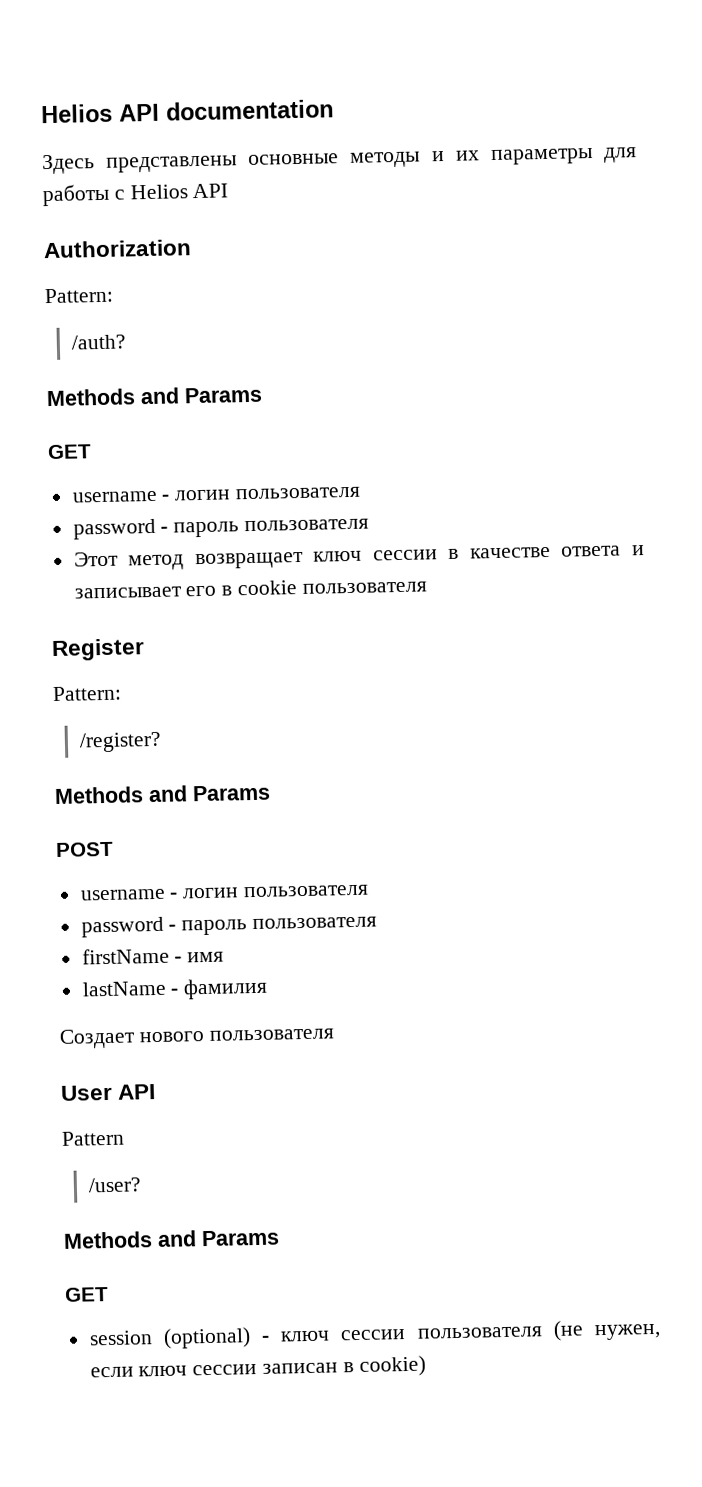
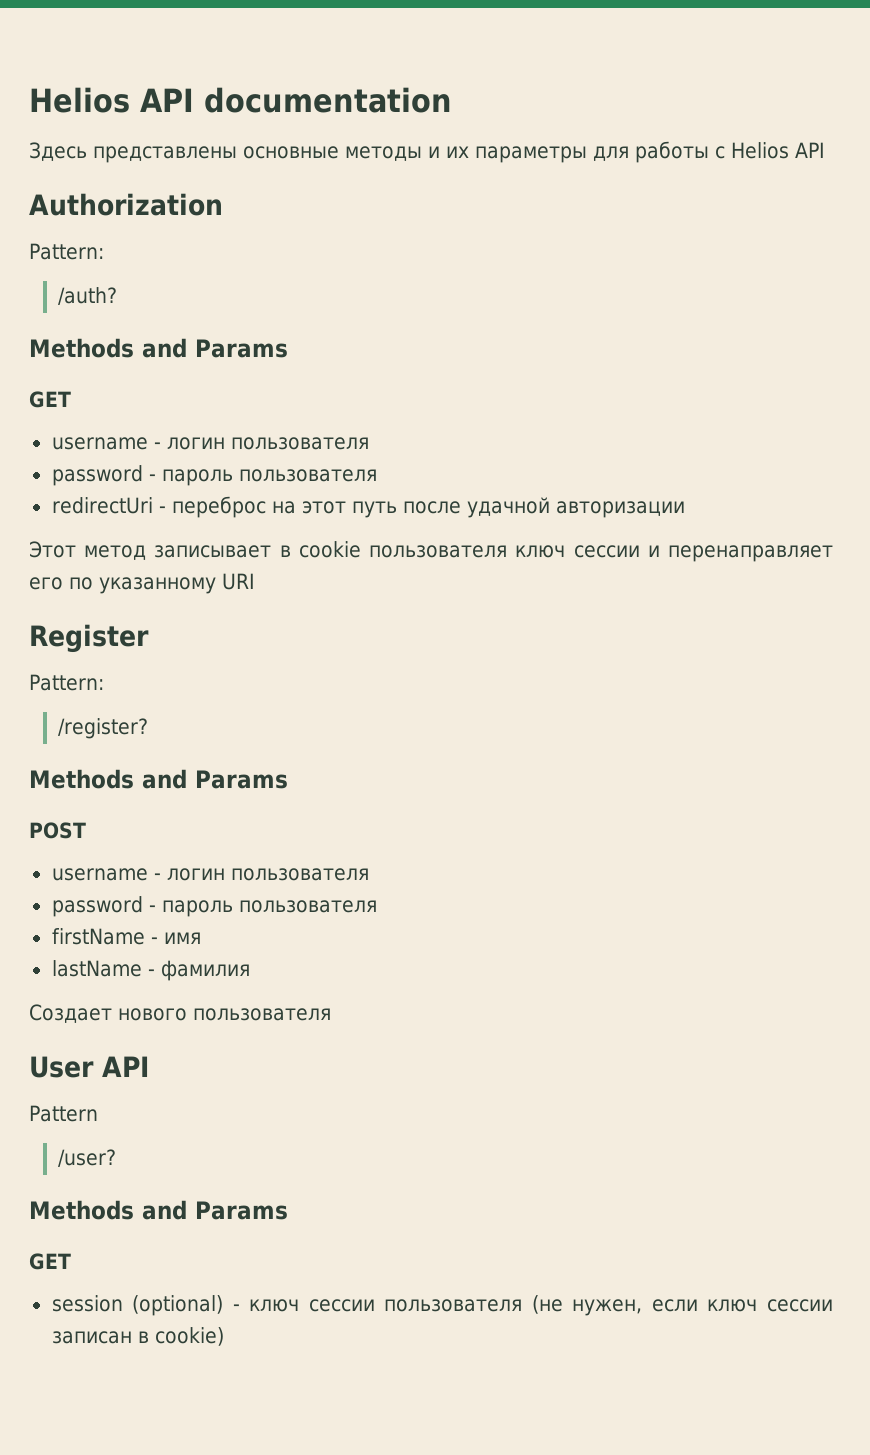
[73,545,645,571] [73,580,427,599] Этот метод возвращает ключ сессии в качестве ответа и записывает его в cookie пользователя -> [51,496,685,518] [29,541,833,562] [29,573,255,594] redirectUri - переброс на этот путь после удачной авторизации // Этот метод записывает в cookie пользователя ключ сессии и перенаправляет его по указанному URI

